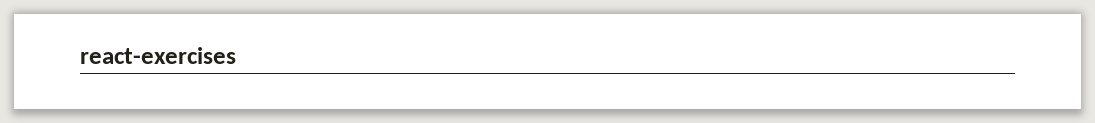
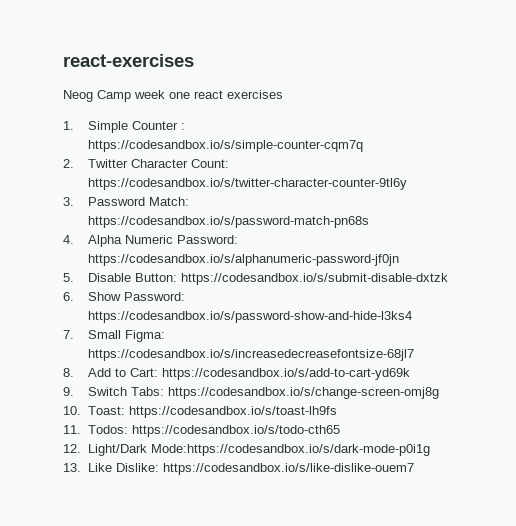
(236, 55) none -> [63,90,283,102] [63,121,185,133] [87,140,363,152] [63,159,229,168] [87,178,407,190] [63,197,189,206] [87,216,369,228] [63,235,238,247] [87,254,399,266] [63,273,448,285] [63,292,185,301] [87,311,412,323] [63,330,165,342] [87,349,414,361] [63,368,410,380] [63,387,439,399] [63,406,337,418] [63,425,340,437] [63,444,430,456] [63,463,414,475] // Neog Camp week one react exercises // 1. Simple Counter : https://codesandbox.io/s/simple-counter-cqm7q // 2. Twitter Character Count: https://codesandbox.io/s/twitter-character-counter-9tl6y // 3. Password Match: https://codesandbox.io/s/password-match-pn68s // 4. Alpha Numeric Password: https://codesandbox.io/s/alphanumeric-password-jf0jn // 5. Disable Button: https://codesandbox.io/s/submit-disable-dxtzk // 6. Show Password: https://codesandbox.io/s/password-show-and-hide-l3ks4 // 7. Small Figma: https://codesandbox.io/s/increasedecreasefontsize-68jl7 // 8. Add to Cart: https://codesandbox.io/s/add-to-cart-yd69k // 9. Switch Tabs: https://codesandbox.io/s/change-screen-omj8g // 10. Toast: https://codesandbox.io/s/toast-lh9fs // 11. Todos: https://codesandbox.io/s/todo-cth65 // 12. Light/Dark Mode:https://codesandbox.io/s/dark-mode-p0i1g // 13. Like Dislike: https://codesandbox.io/s/like-dislike-ouem7

